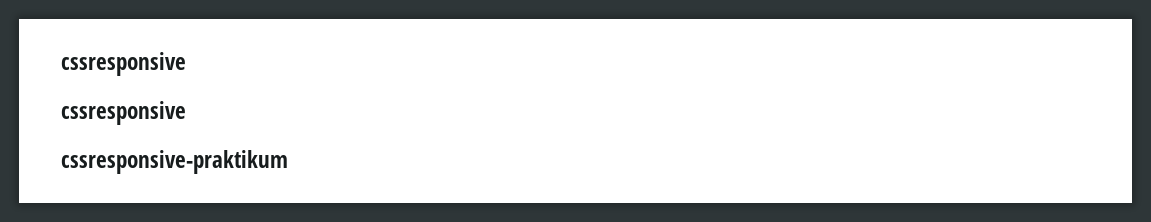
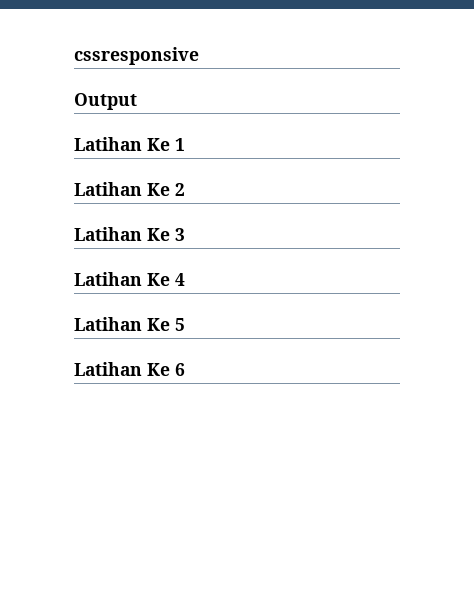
[61,52,186,76] [61,101,186,125] [61,150,288,174] cssresponsive // cssresponsive // cssresponsive-praktikum -> [74,47,199,65] [74,93,137,110] [74,137,185,151] [74,182,185,196] [74,227,185,241] [74,272,185,286] [74,317,185,331] [74,362,185,376] cssresponsive // Output // Latihan Ke 1 // Latihan Ke 2 // Latihan Ke 3 // Latihan Ke 4 // Latihan Ke 5 // Latihan Ke 6

